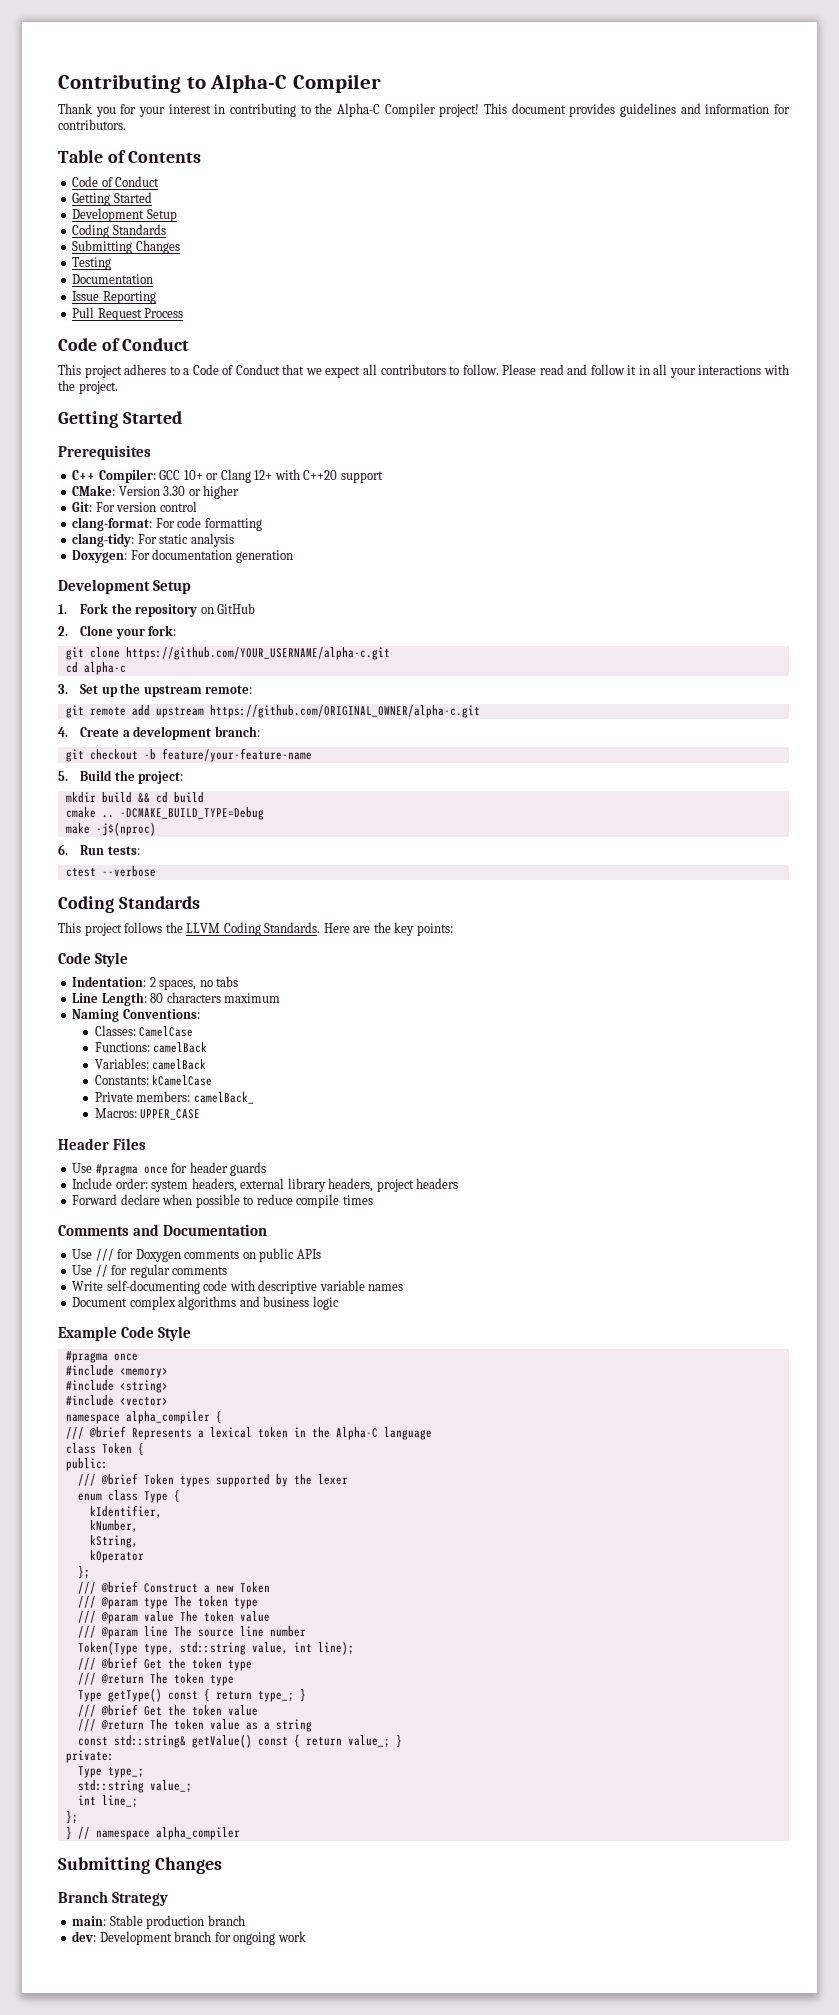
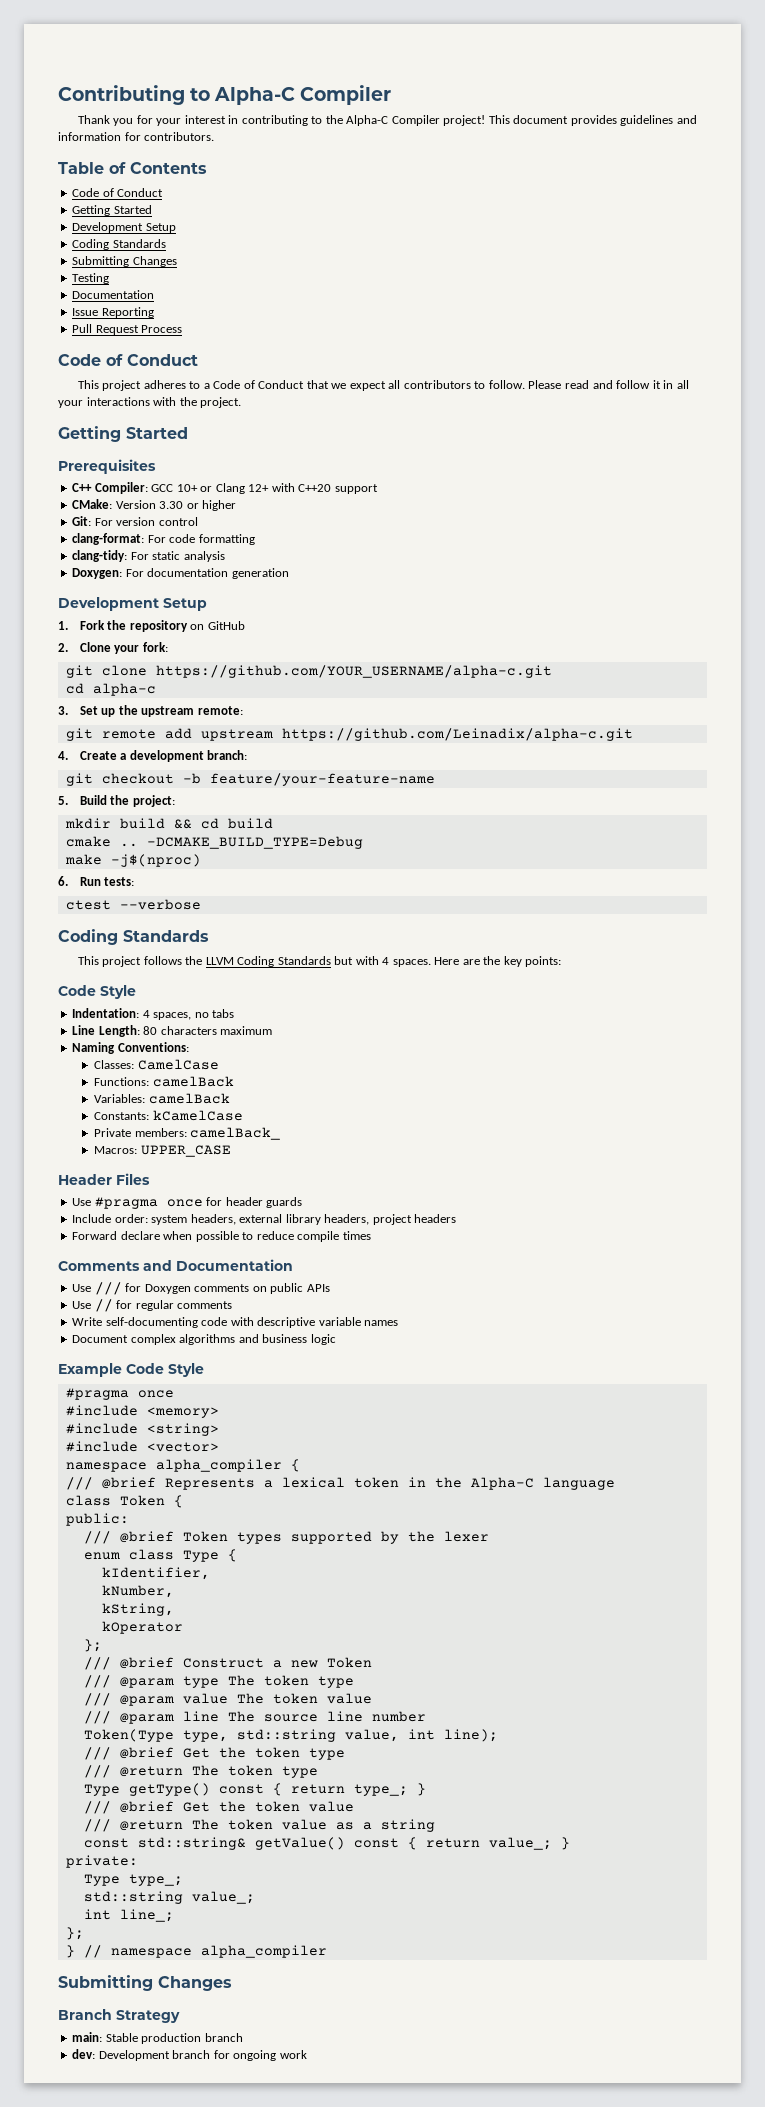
[209,705,480,718] https://github.com/ORIGINAL_OWNER/alpha-c.git -> [281,728,633,741] https://github.com/Leinadix/alpha-c.git
[264,922,321,933] Standards. -> [277,956,431,967] Standards but with 4 spaces.
[149,977,156,987] 2 -> [142,1010,150,1018] 4

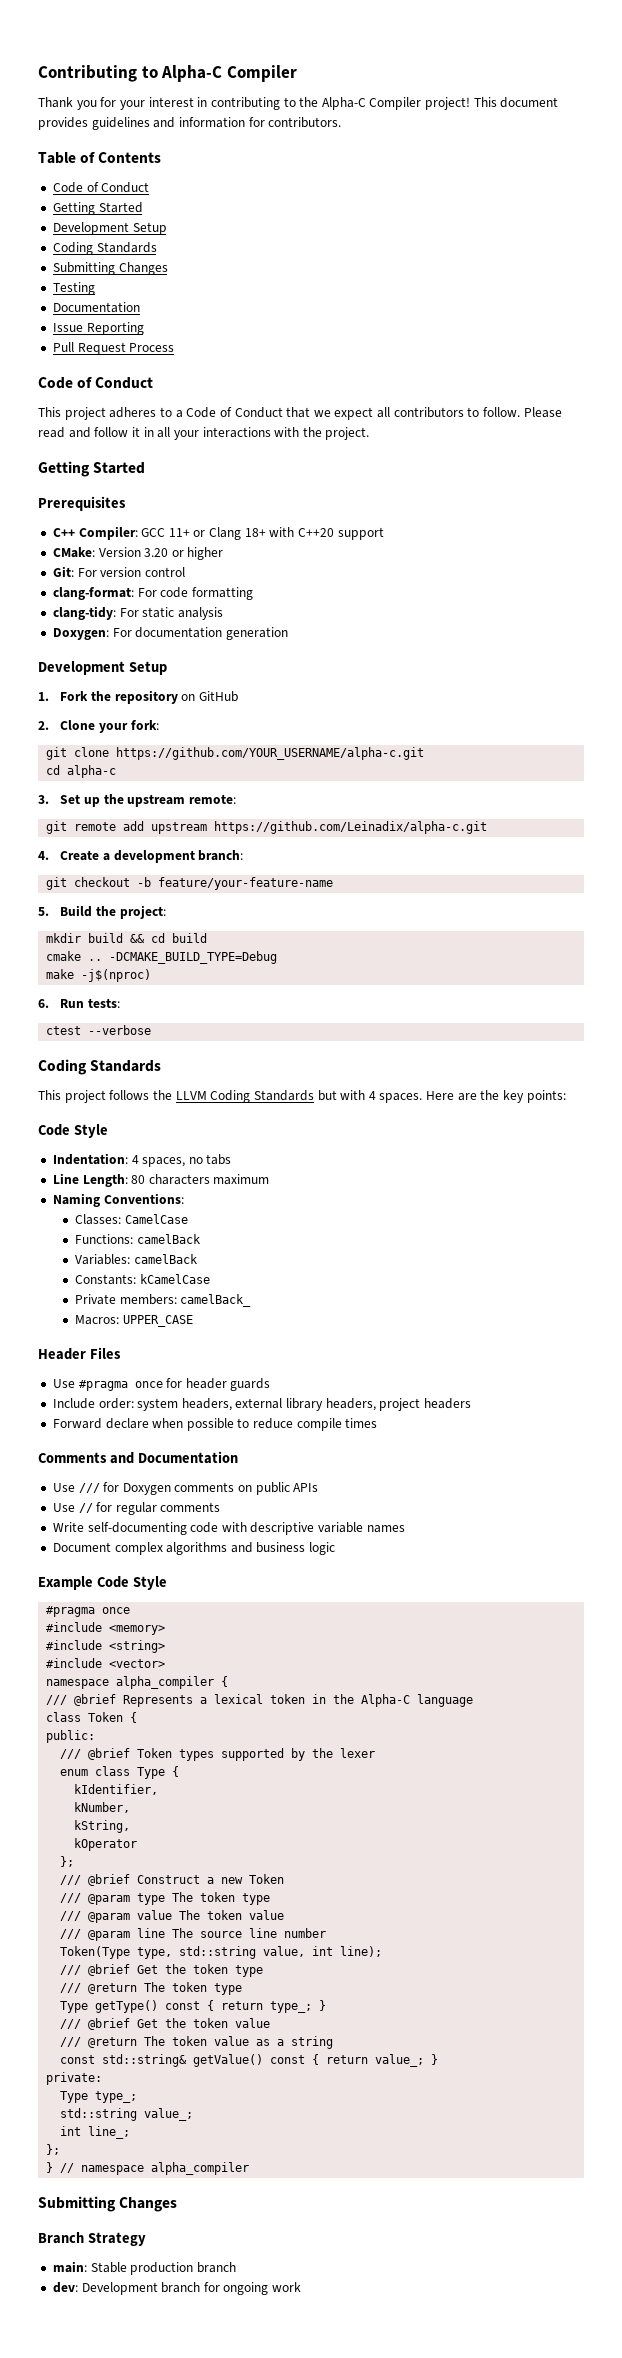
[176,484,198,492] 10+ -> [168,528,190,537] 11+
[248,484,270,492] 12+ -> [244,528,266,537] 18+
[159,501,184,509] 3.30 -> [144,548,169,557] 3.20

